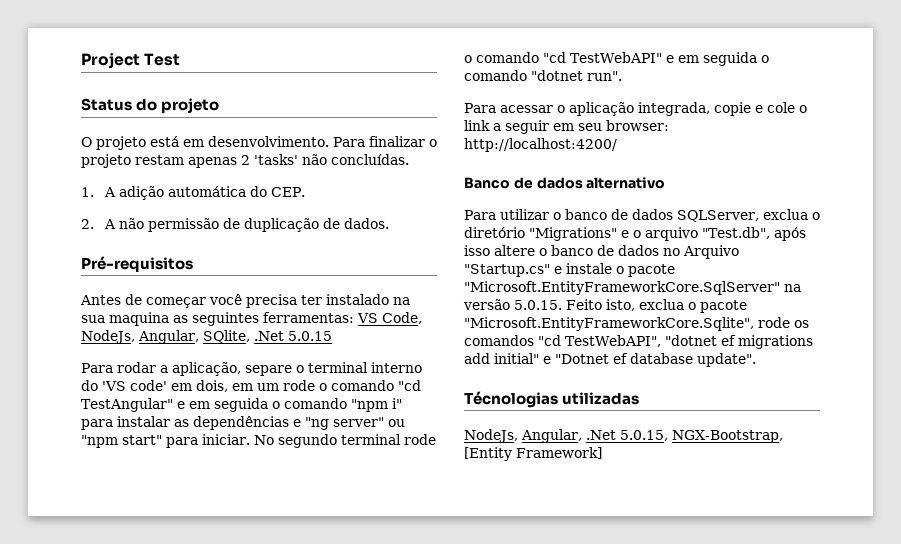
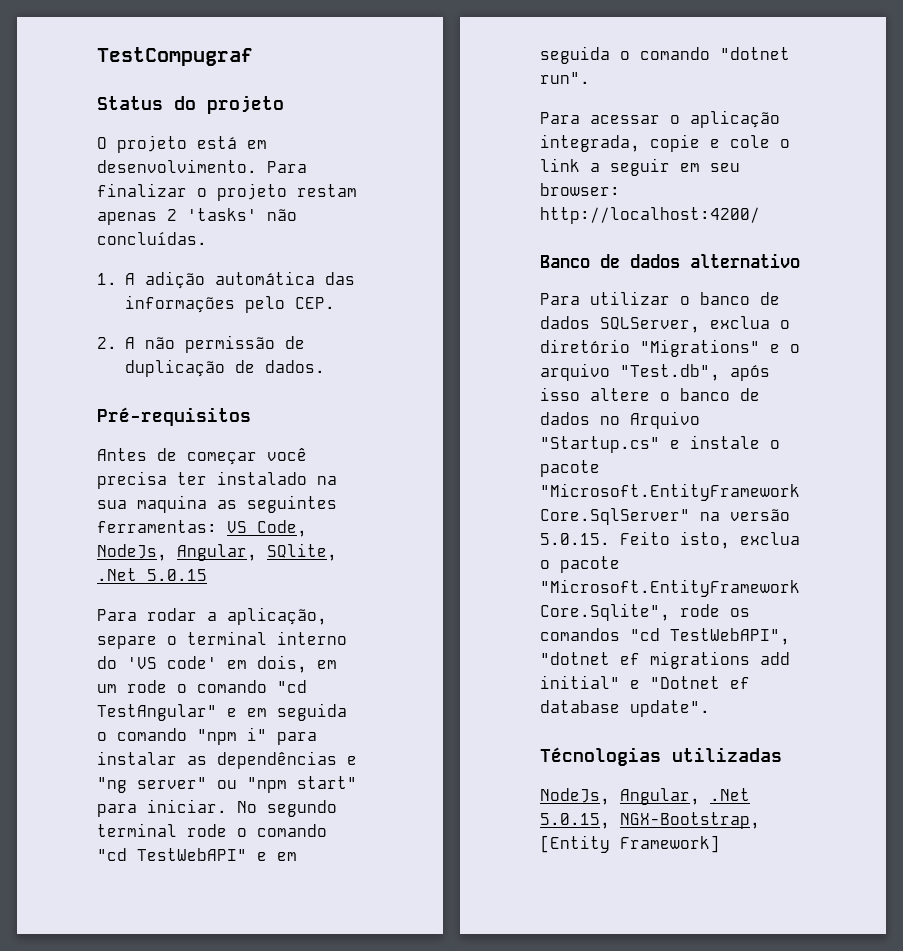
[81,53,181,69] Project Test -> [97,47,253,66] TestCompugraf
[250,186,268,197] do -> [324,272,355,285] [124,295,285,313] das informações pelo

